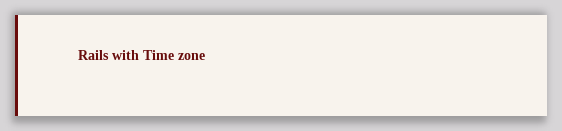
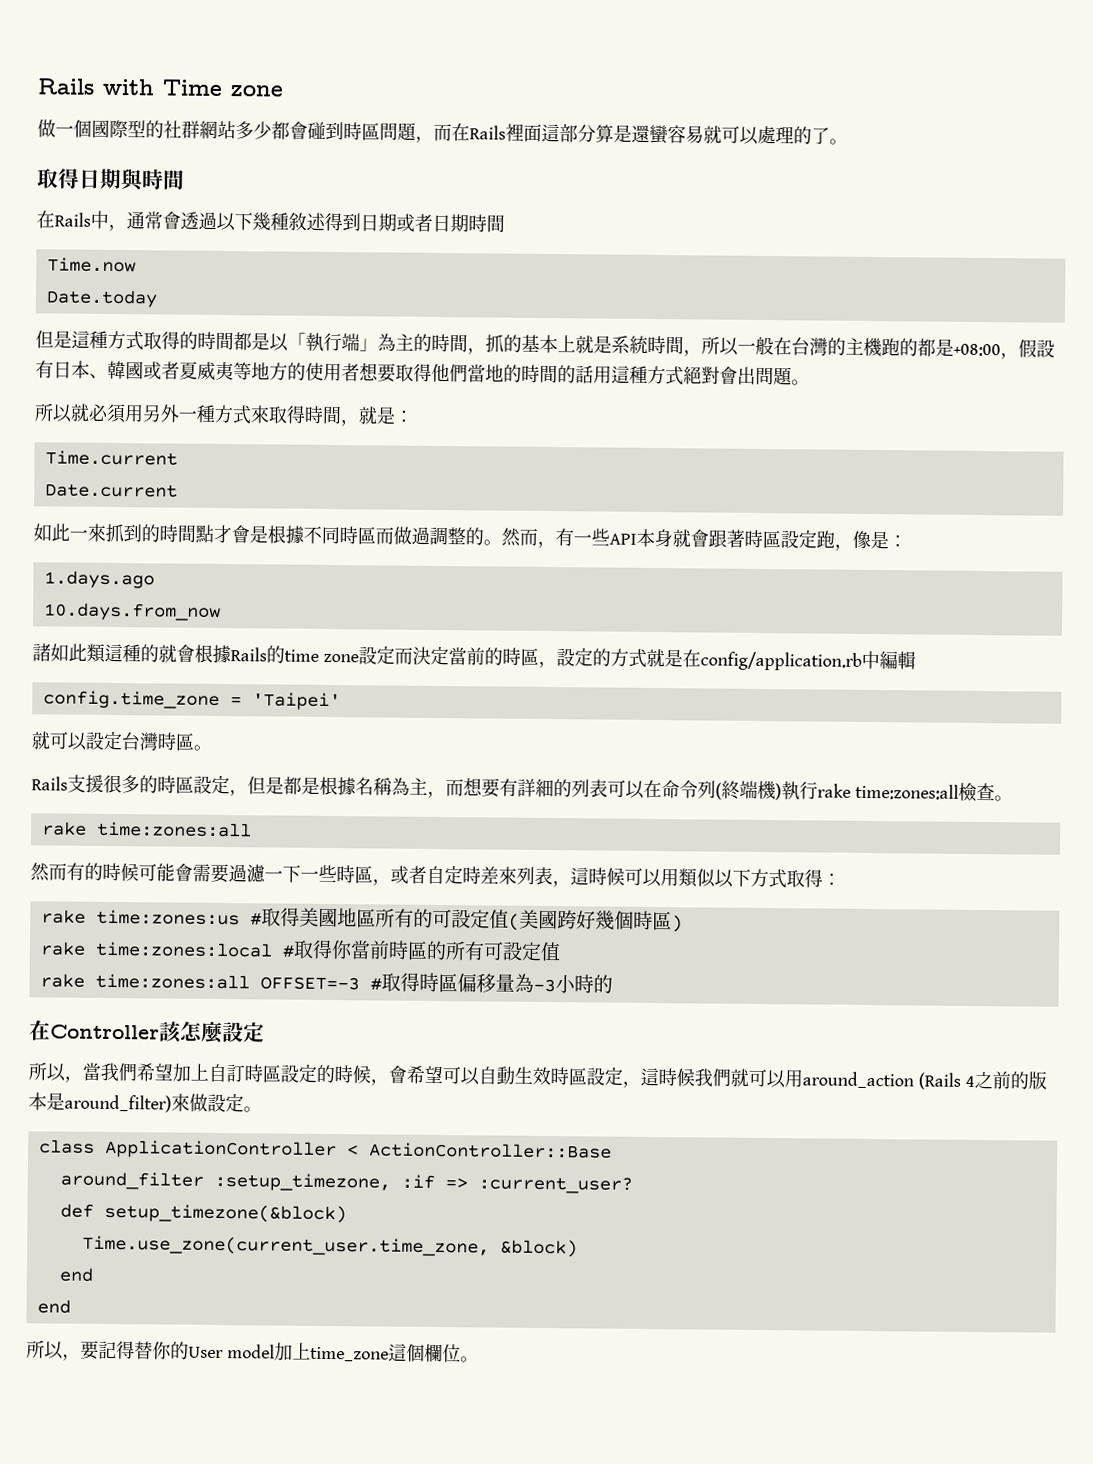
(205, 56) none -> [37,119,848,145] [37,168,185,192] [36,210,505,233] [46,257,136,273] [45,289,158,308] [35,330,1055,360] [35,360,810,386] [34,403,413,427] [44,450,178,466] [44,483,178,498] [33,523,907,551] [43,570,155,589] [43,602,221,621] [32,643,916,671] [42,690,341,711] [31,730,212,751] [31,774,1013,802] [41,821,252,838] [30,862,841,889] [40,907,683,933] [39,939,561,962] [39,972,613,994] [29,1020,265,1044] [28,1062,1047,1090] [28,1092,262,1113] [38,1139,612,1160] [59,1171,633,1194] [59,1203,347,1224] [81,1235,578,1258] [58,1267,94,1282] [36,1299,71,1314] [26,1340,479,1363] // 做一個國際型的社群網站多少都會碰到時區問題，而在Rails裡面這部分算是還蠻容易就可以處理的了。 // 取得日期與時間 // 在Rails中，通常會透過以下幾種敘述得到日期或者日期時間 // Time.now // Date.today // 但是這種方式取得的時間都是以「執行端」為主的時間，抓的基本上就是系統時間，所以一般在台灣的主機跑的都是+08:00，假設有日本、韓國或者夏威夷等地方的使用者想要取得他們當地的時間的話用這種方式絕對會出問題。 // 所以就必須用另外一種方式來取得時間，就是： // Time.current // Date.current // 如此一來抓到的時間點才會是根據不同時區而做過調整的。然而，有一些API本身就會跟著時區設定跑，像是： // 1.days.ago // 10.days.from_now // 諸如此類這種的就會根據Rails的time zone設定而決定當前的時區，設定的方式就是在config/application.rb中編輯 // config.time_zone = 'Taipei' // 就可以設定台灣時區。 // Rails支援很多的時區設定，但是都是根據名稱為主，而想要有詳細的列表可以在命令列(終端機)執行rake time:zones:all檢查。 // rake time:zones:all // 然而有的時候可能會需要過濾一下一些時區，或者自定時差來列表，這時候可以用類似以下方式取得： // rake time:zones:us #取得美國地區所有的可設定值(美國跨好幾個時區) // rake time:zones:local #取得你當前時區的所有可設定值 // rake time:zones:all OFFSET=-3 #取得時區偏移量為-3小時的 // 在Controller該怎麼設定 // 所以，當我們希望加上自訂時區設定的時候，會希望可以自動生效時區設定，這時候我們就可以用around_action (Rails 4之前的版本是around_filter)來做設定。 // class ApplicationController < ActionController::Base // around_filter :setup_timezone, :if => :current_user? // def setup_timezone(&block) // Time.use_zone(current_user.time_zone, &block) // end // end // 所以，要記得替你的User model加上time_zone這個欄位。

